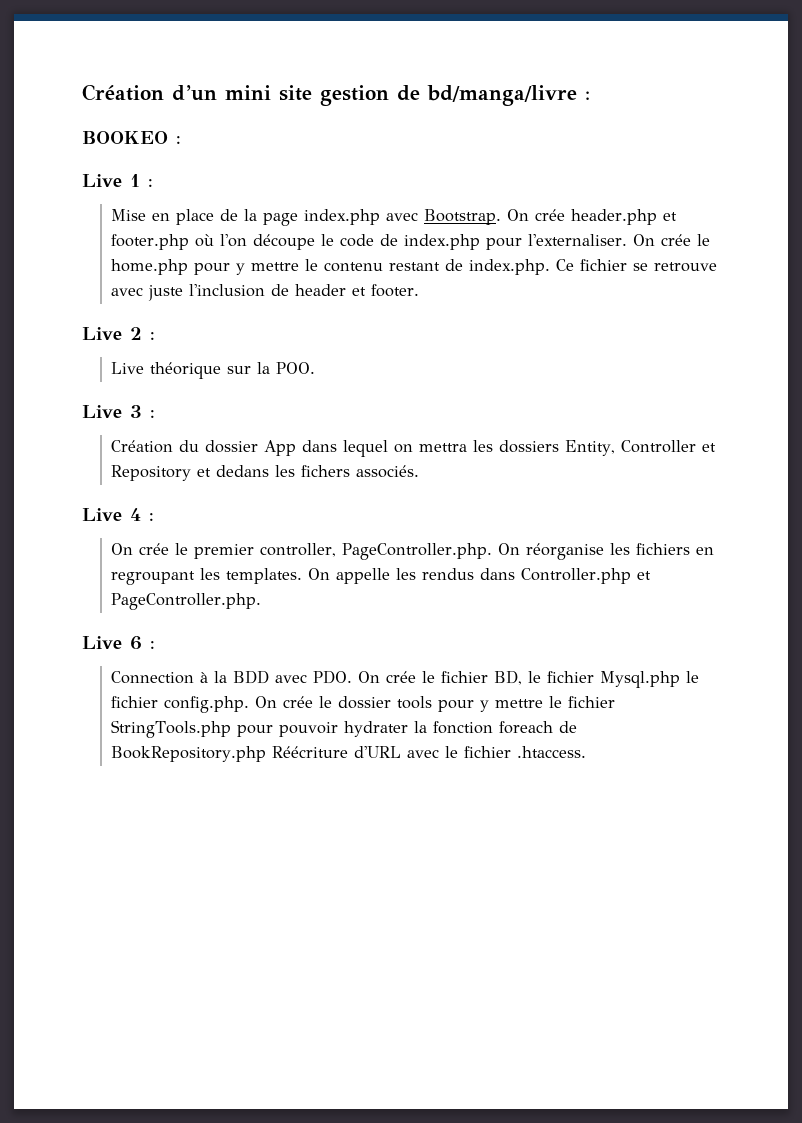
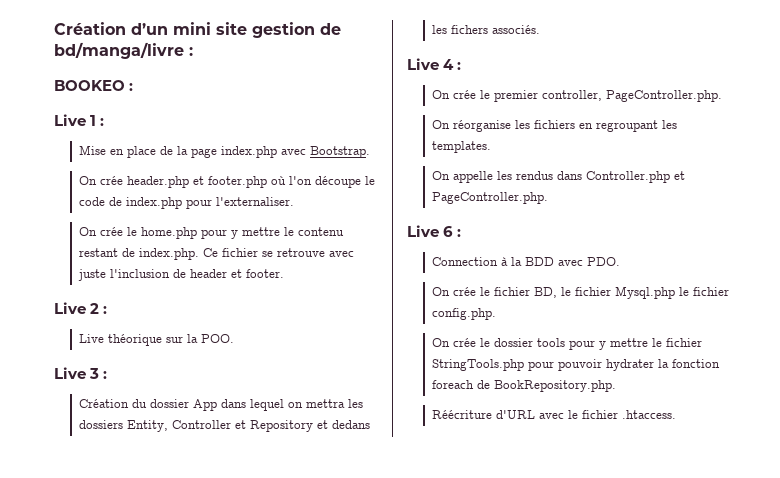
(502, 217) none -> (371, 152) //
(628, 240) none -> (295, 201) //
(493, 551) none -> (723, 96) //
(303, 576) none -> (492, 147) //
(353, 677) none -> (621, 261) //
(250, 704) none -> (497, 314) //
[111,746,267,762] BookRepository.php -> [494,380,617,392] BookRepository.php. //

